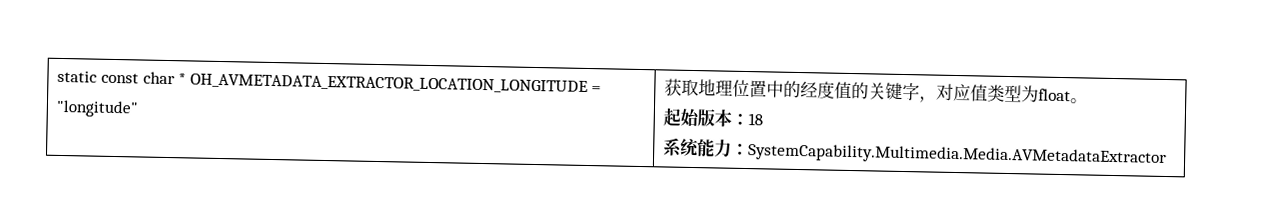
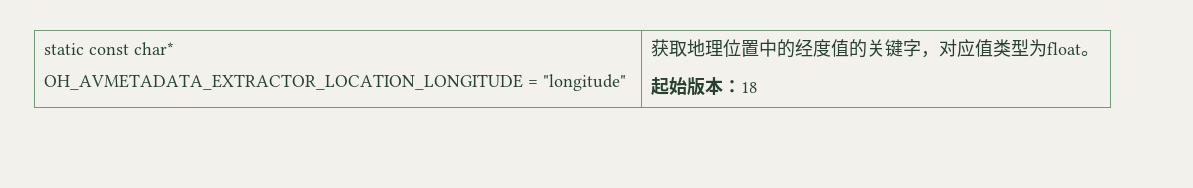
[142,71,187,85] char * -> [133,42,174,55] char*
[663,137,1168,168] // 系统能力：SystemCapability.Multimedia.Media.AVMetadataExtractor -> (757, 87) none

